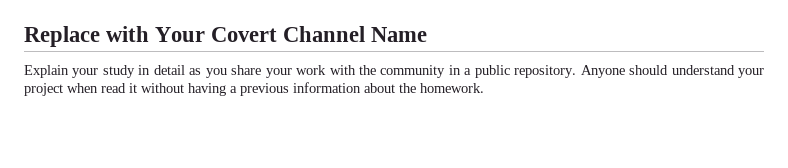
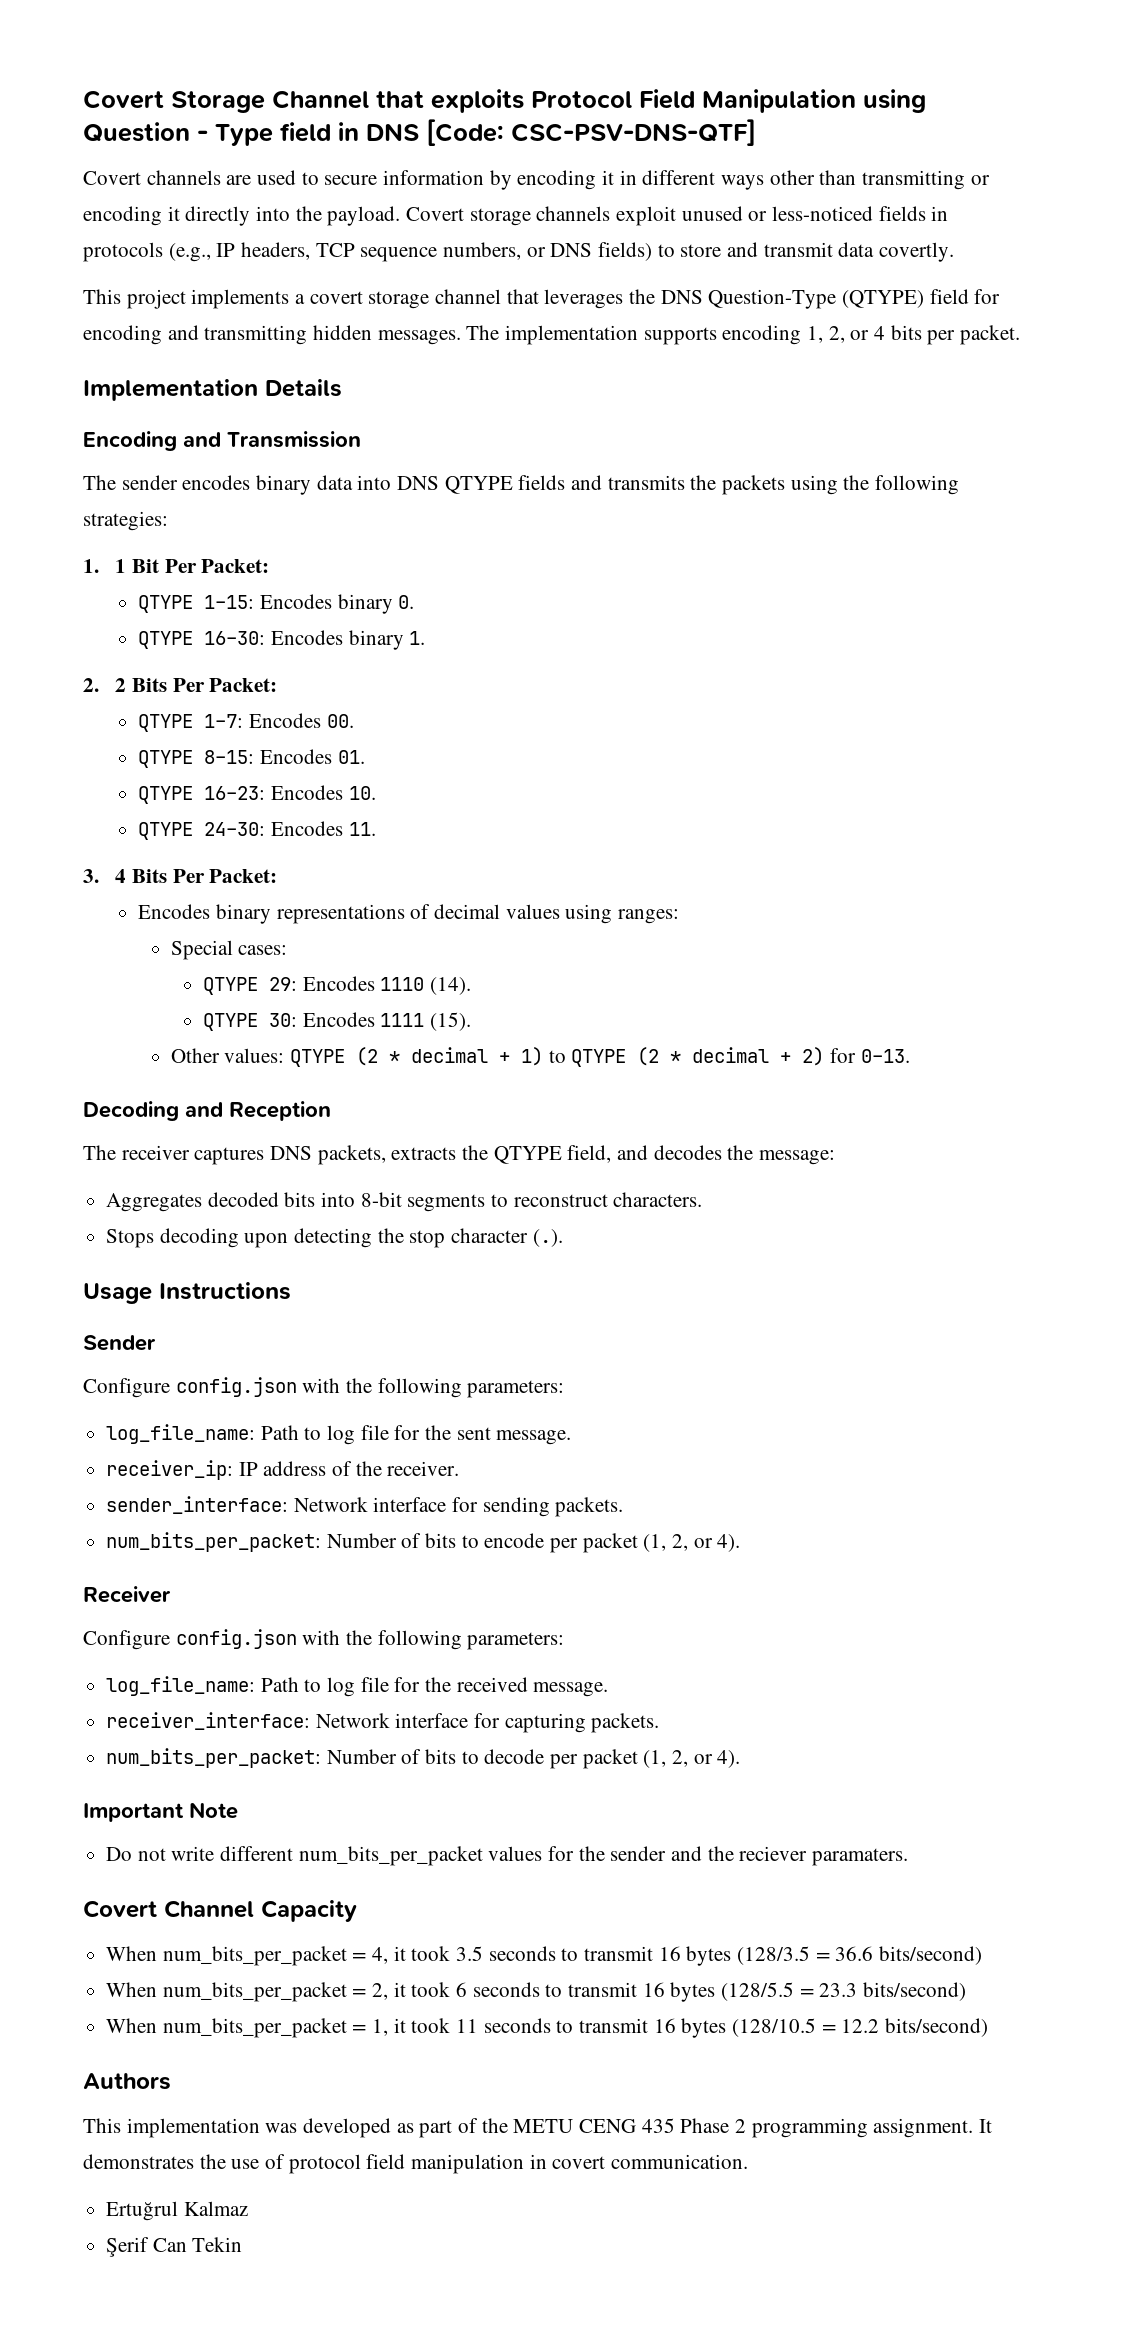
[24,26,428,47] [24,65,764,78] [24,82,484,96] Replace with Your Covert Channel Name // Explain your study in detail as you share your work with the community in a public repository. Anyone should understand your project when read it without having a previous information about the homework. -> [83,89,926,113] [83,119,756,146] [83,170,990,190] [83,206,949,226] [83,242,955,262] [83,289,1001,309] [83,325,1021,345] [83,379,342,401] [83,431,361,451] [83,475,960,495] [83,511,168,531] [83,559,270,573] [138,594,415,614] [138,630,426,650] [83,678,278,692] [138,713,354,732] [138,749,365,768] [138,785,376,804] [138,821,376,840] [83,869,278,883] [138,904,680,924] [170,940,288,960] [202,976,471,995] [202,1012,471,1031] [170,1047,910,1067] [83,1101,331,1121] [83,1145,836,1165] [106,1192,703,1212] [106,1228,563,1248] [83,1282,291,1304] [83,1335,156,1351] [83,1377,565,1398] [106,1424,572,1445] [106,1460,460,1480] [106,1496,624,1517] [106,1532,741,1553] [83,1586,171,1603] [83,1629,565,1650] [106,1676,609,1697] [106,1712,660,1733] [106,1748,741,1769] [83,1802,238,1822] [106,1846,909,1866] [83,1900,357,1922] [106,1946,983,1966] [106,1982,967,2002] [106,2018,989,2038] [83,2073,171,2090] [83,2118,993,2138] [83,2154,749,2174] [106,2201,248,2221] [106,2237,243,2257] Covert Storage Channel that exploits Protocol Field Manipulation using Question - Type field in DNS [Code: CSC-PSV-DNS-QTF] // Covert channels are used to secure information by encoding it in different ways other than transmitting or encoding it directly into the payload. Covert storage channels exploit unused or less-noticed fields in protocols (e.g., IP headers, TCP sequence numbers, or DNS fields) to store and transmit data covertly. // This project implements a covert storage channel that leverages the DNS Question-Type (QTYPE) field for encoding and transmitting hidden messages. The implementation supports encoding 1, 2, or 4 bits per packet. // Implementation Details // Encoding and Transmission // The sender encodes binary data into DNS QTYPE fields and transmits the packets using the following strategies: // 1. 1 Bit Per Packet: // QTYPE 1–15: Encodes binary 0. // QTYPE 16–30: Encodes binary 1. // 2. 2 Bits Per Packet: // QTYPE 1–7: Encodes 00. // QTYPE 8–15: Encodes 01. // QTYPE 16–23: Encodes 10. // QTYPE 24–30: Encodes 11. // 3. 4 Bits Per Packet: // Encodes binary representations of decimal values using ranges: // Special cases: // QTYPE 29: Encodes 1110 (14). // QTYPE 30: Encodes 1111 (15). // Other values: QTYPE (2 * decimal + 1) to QTYPE (2 * decimal + 2) for 0–13. // Decoding and Reception // The receiver captures DNS packets, extracts the QTYPE field, and decodes the message: // Aggregates decoded bits into 8-bit segments to reconstruct characters. // Stops decoding upon detecting the stop character (.). // Usage Instructions // Sender // Configure config.json with the following parameters: // log_file_name: Path to log file for the sent message. // receiver_ip: IP address of the receiver. // sender_interface: Network interface for sending packets. // num_bits_per_packet: Number of bits to encode per packet (1, 2, or 4). // Receiver // Configure config.json with the following parameters: // log_file_name: Path to log file for the received message. // receiver_interface: Network interface for capturing packets. // num_bits_per_packet: Number of bits to decode per packet (1, 2, or 4). // Important Note // Do not write different num_bits_per_packet values for the sender and the reciever paramaters. // Covert Channel Capacity // When num_bits_per_packet = 4, it took 3.5 seconds to transmit 16 bytes (128/3.5 = 36.6 bits/second) // When num_bits_per_packet = 2, it took 6 seconds to transmit 16 bytes (128/5.5 = 23.3 bits/second) // When num_bits_per_packet = 1, it took 11 seconds to transmit 16 bytes (128/10.5 = 12.2 bits/second) // Authors // This implementation was developed as part of the METU CENG 435 Phase 2 programming assignment. It demonstrates the use of protocol field manipulation in covert communication. // Ertuğrul Kalmaz // Şerif Can Tekin

